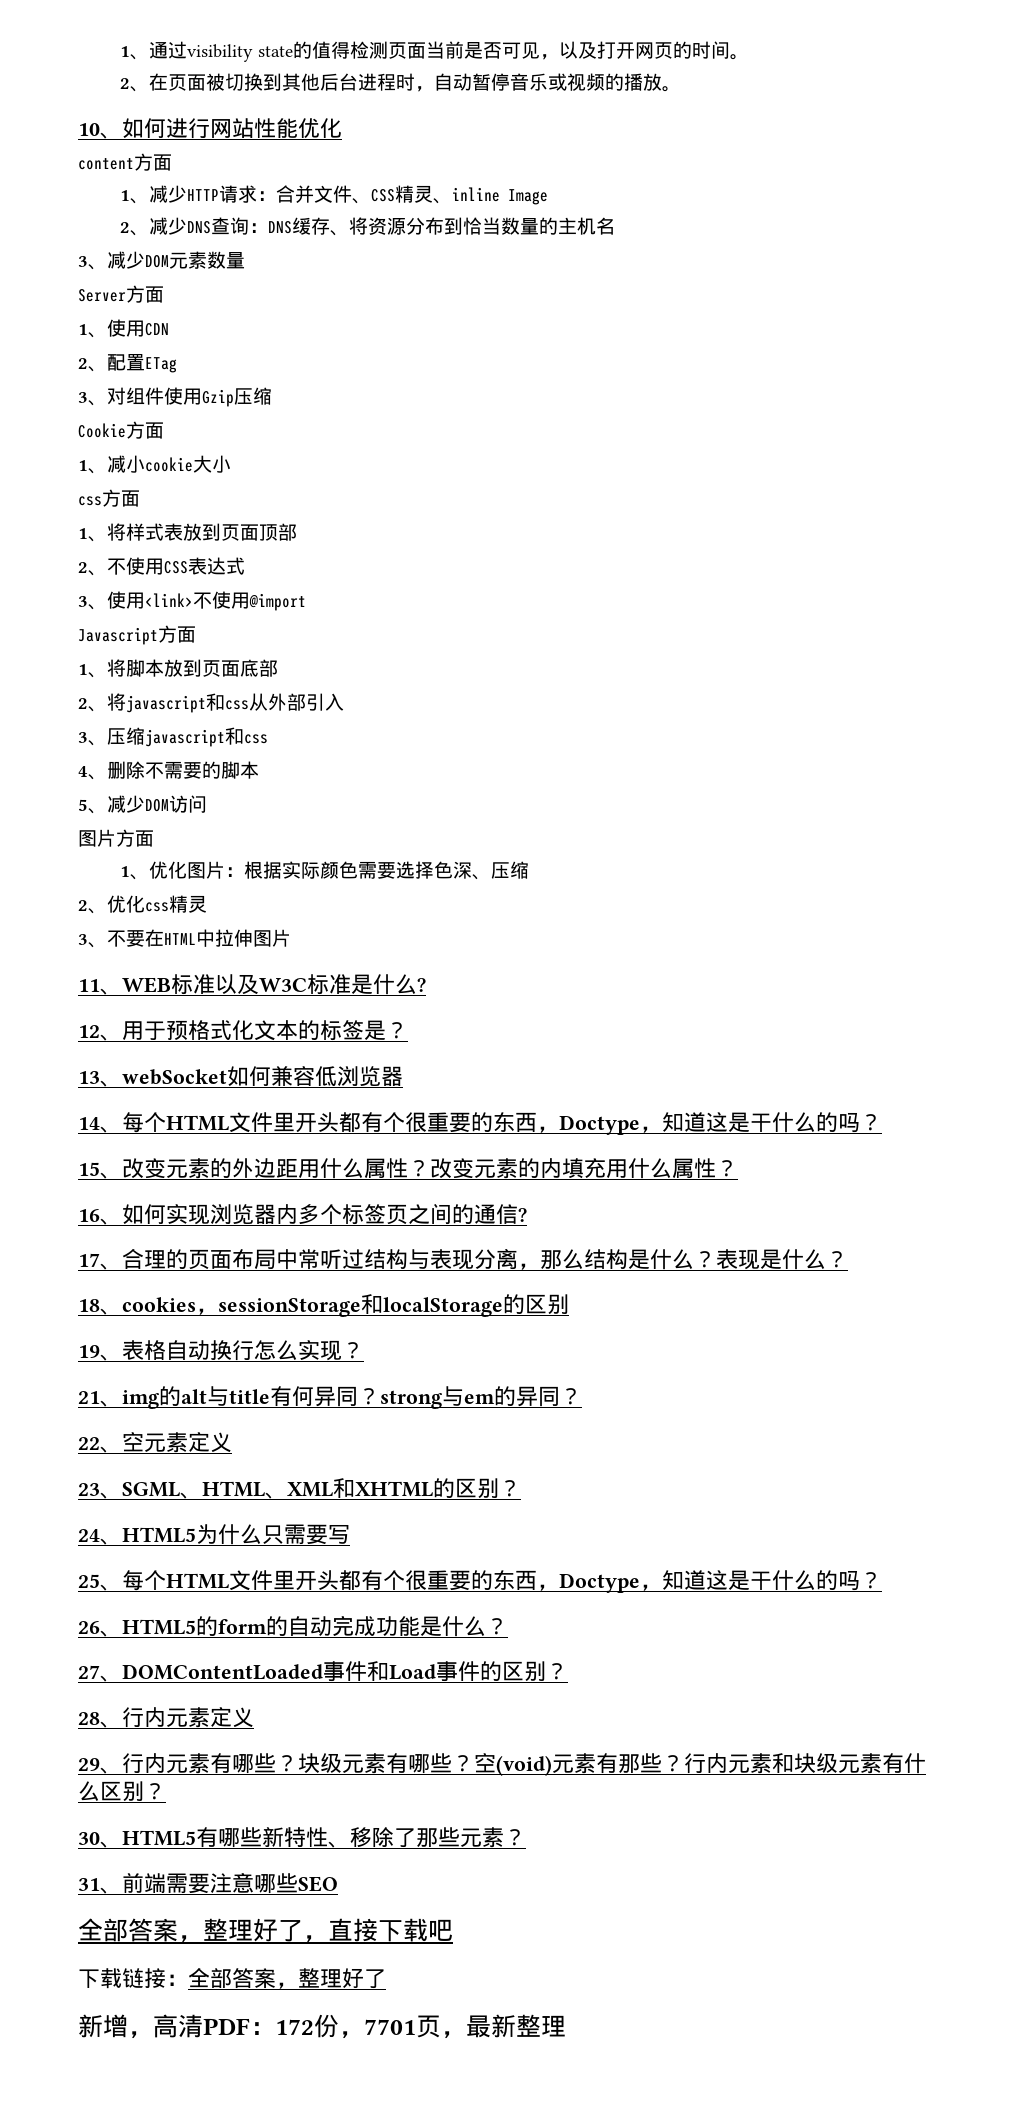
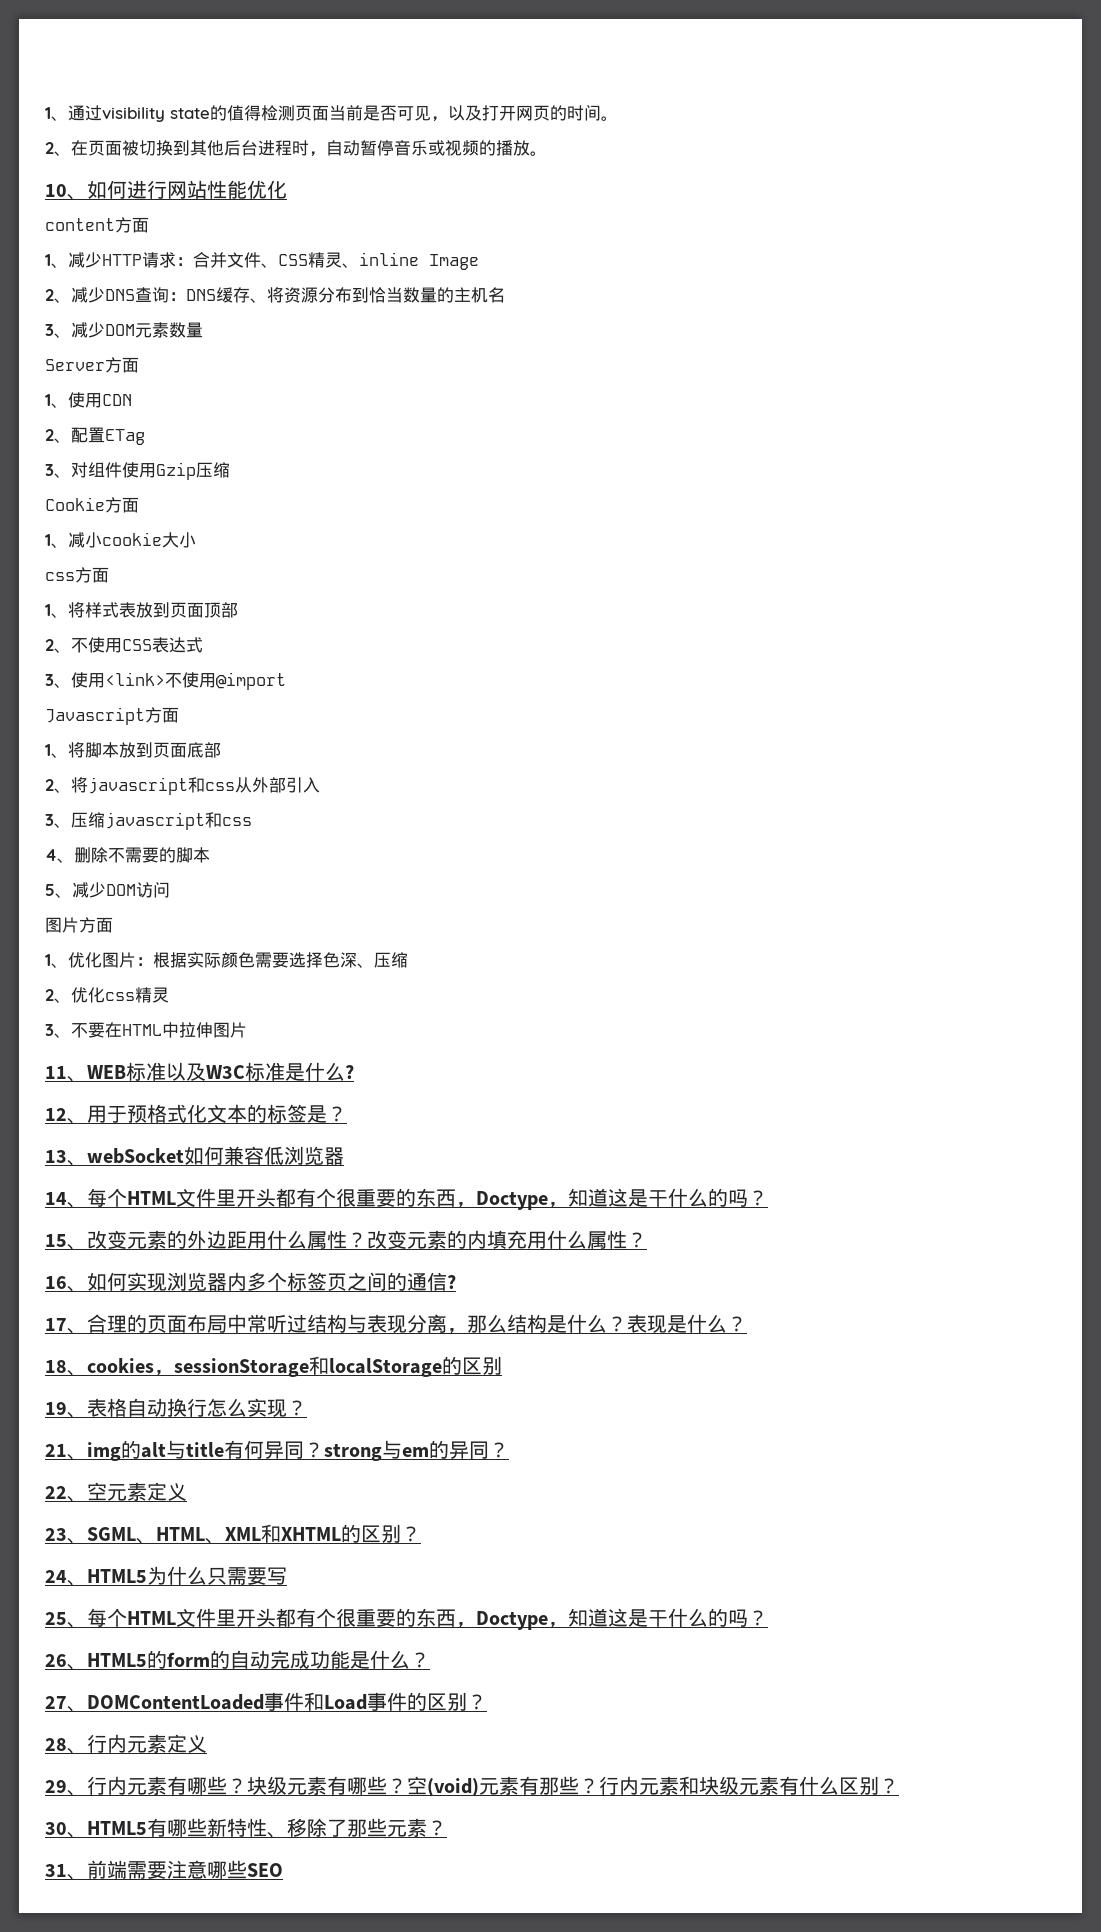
[78,1918,453,1943] [78,1968,386,1989] [78,2014,566,2039] // 全部答案，整理好了，直接下载吧 // 下载链接：全部答案，整理好了 // 新增，高清PDF：172份，7701页，最新整理 -> (283, 1870) none

